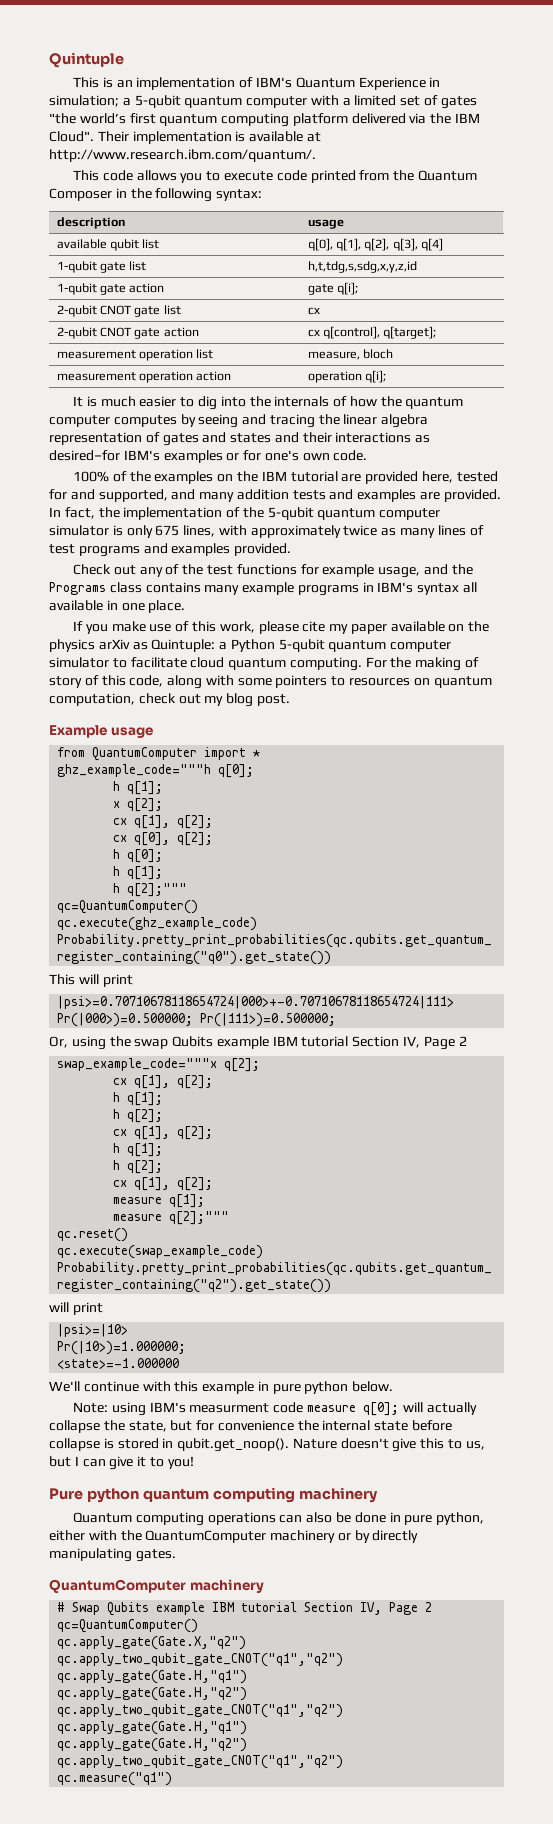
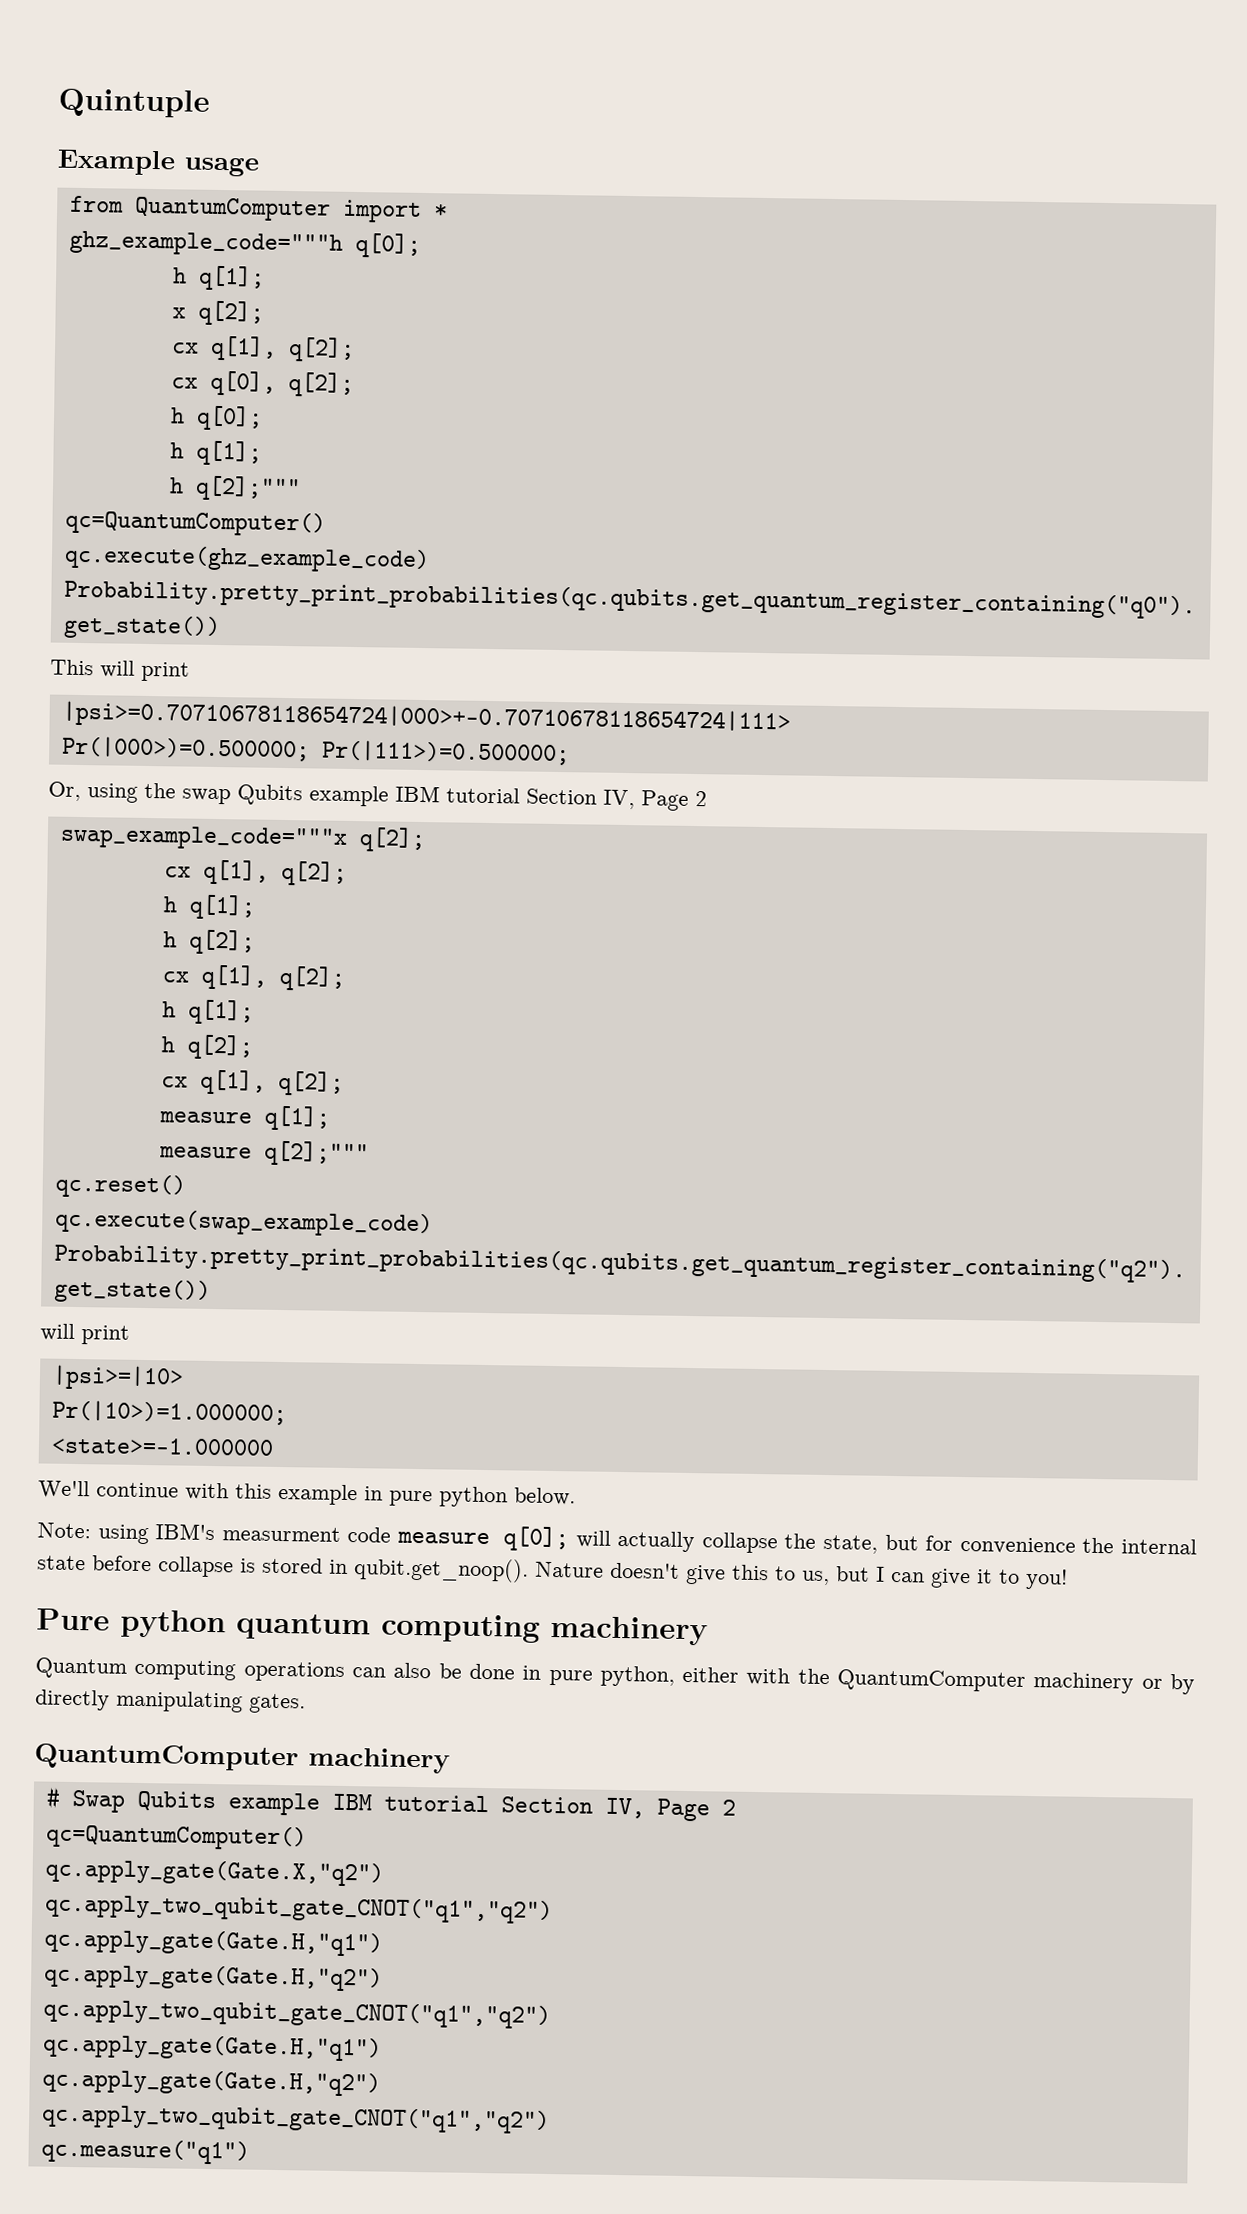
[73,77,441,90] [49,95,477,109] [49,113,481,127] [49,131,321,144] [49,149,316,162] [73,170,477,183] [49,188,263,202] [56,217,125,229] [307,219,344,229] [56,239,160,251] [307,238,444,251] [56,261,147,273] [307,261,417,273] [56,283,165,295] [307,282,358,295] [56,305,181,317] [307,307,320,315] [56,327,199,339] [307,326,437,339] [56,349,214,361] [307,349,393,360] [56,371,232,383] [307,370,386,383] [73,396,464,410] [49,414,429,428] [49,432,431,446] [49,450,368,463] [73,471,498,484] [49,489,501,502] [49,507,441,520] [49,525,484,538] [49,543,292,557] [73,564,473,578] [49,582,478,596] [49,600,186,613] [73,621,490,634] [49,639,452,652] [49,657,480,671] [49,675,492,689] [49,693,290,707] // This is an implementation of IBM's Quantum Experience in simulation; a 5-qubit quantum computer with a limited set of gates "the world’s first quantum computing platform delivered via the IBM Cloud". Their implementation is available at http://www.research.ibm.com/quantum/. // This code allows you to execute code printed from the Quantum Composer in the following syntax: // description | usage // available qubit list | q[0], q[1], q[2], q[3], q[4] // 1-qubit gate list | h,t,tdg,s,sdg,x,y,z,id // 1-qubit gate action | gate q[i]; // 2-qubit CNOT gate list | cx // 2-qubit CNOT gate action | cx q[control], q[target]; // measurement operation list | measure, bloch // measurement operation action | operation q[i]; // It is much easier to dig into the internals of how the quantum computer computes by seeing and tracing the linear algebra representation of gates and states and their interactions as desired–for IBM's examples or for one's own code. // 100% of the examples on the IBM tutorial are provided here, tested for and supported, and many addition tests and examples are provided. In fact, the implementation of the 5-qubit quantum computer simulator is only 675 lines, with approximately twice as many lines of test programs and examples provided. // Check out any of the test functions for example usage, and the Programs class contains many example programs in IBM's syntax all available in one place. // If you make use of this work, please cite my paper available on the physics arXiv as Quintuple: a Python 5-qubit quantum computer simulator to facilitate cloud quantum computing. For the making of story of this code, along with some pointers to resources on quantum computation, check out my blog post. -> (210, 103) none

